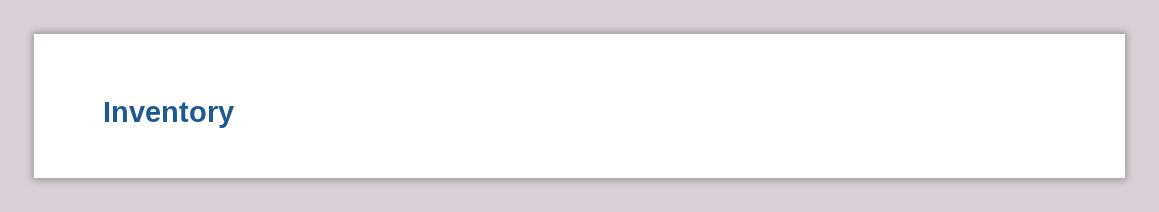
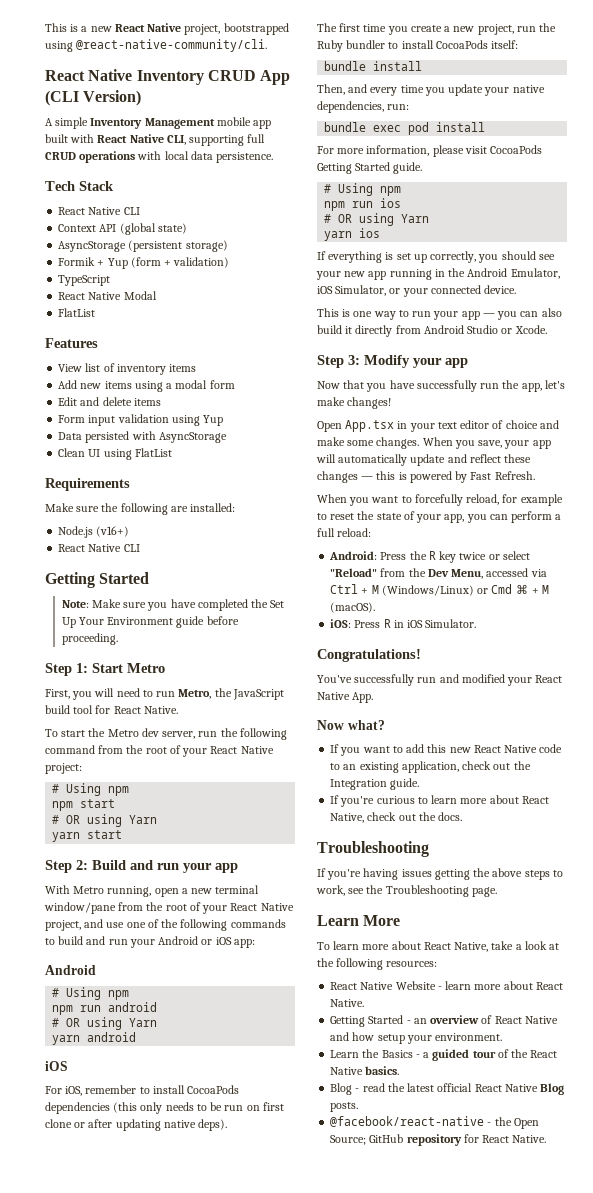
[103,102,234,128] Inventory -> [45,23,289,35] [45,39,268,52] [45,69,291,85] [45,90,142,106] [45,117,272,129] [45,134,266,146] [45,151,274,163] [45,181,114,191] [58,207,140,215] [58,223,187,235] [58,240,228,252] [58,257,230,269] [58,275,111,286] [58,291,157,300] [58,308,96,317] [45,338,98,348] [58,363,197,375] [58,380,235,392] [58,397,161,406] [58,414,224,426] [58,431,227,443] [58,448,172,460] [45,478,130,491] [45,503,236,515] [58,526,130,538] [58,544,140,552] [45,572,150,588] [61,599,285,611] [61,616,239,628] [61,633,118,645] [45,663,165,676] [45,688,284,700] [45,705,178,714] [45,728,287,740] [45,745,274,757] [45,763,82,774] [52,783,130,796] [52,799,116,811] [52,814,158,827] [52,830,123,842] [45,860,238,873] [45,885,260,897] [44,902,294,914] [45,919,286,931] [45,936,255,948] [45,965,96,975] [52,987,130,1000] [52,1002,158,1015] [52,1017,158,1030] [52,1032,137,1045] [45,1061,68,1071] [45,1085,240,1096] [45,1102,284,1114] [45,1119,228,1131] [317,23,557,35] [317,40,519,52] [324,61,423,71] [317,84,545,96] [317,101,410,113] [324,122,486,135] [317,145,543,157] [317,162,423,174] [324,183,402,196] [324,198,402,211] [324,213,430,226] [324,228,381,241] [317,251,555,263] [316,268,560,280] [317,285,517,297] [317,308,562,320] [317,325,547,337] [317,355,468,368] [317,380,565,392] [317,397,392,409] [317,420,559,432] [317,437,551,449] [316,454,532,466] [317,471,535,483] [317,494,563,506] [317,511,562,523] [317,528,372,537] [329,551,530,563] [330,568,547,579] [330,584,549,596] [330,602,376,613] [330,619,477,628] [317,649,421,662] [317,674,563,686] [317,692,374,703] [317,720,385,730] [330,744,563,756] [330,761,531,773] [330,778,420,790] [330,795,549,807] [330,812,463,823] [317,841,429,857] [317,868,563,880] [316,885,497,897] [317,915,401,926] [317,941,560,952] [317,958,438,970] [330,981,563,990] [330,999,365,1007] [330,1015,558,1027] [330,1032,503,1044] [330,1049,558,1061] [330,1066,400,1075] [330,1083,565,1095] [330,1102,359,1112] [330,1116,539,1129] [330,1134,547,1146] This is a new React Native project, bootstrapped using @react-native-community/cli. // React Native Inventory CRUD App (CLI Version) // A simple Inventory Management mobile app built with React Native CLI, supporting full CRUD operations with local data persistence. // Tech Stack // React Native CLI // Context API (global state) // AsyncStorage (persistent storage) // Formik + Yup (form + validation) // TypeScript // React Native Modal // FlatList // Features // View list of inventory items // Add new items using a modal form // Edit and delete items // Form input validation using Yup // Data persisted with AsyncStorage // Clean UI using FlatList // Requirements // Make sure the following are installed: // Node.js (v16+) // React Native CLI // Getting Started // Note: Make sure you have completed the Set Up Your Environment guide before proceeding. // Step 1: Start Metro // First, you will need to run Metro, the JavaScript build tool for React Native. // To start the Metro dev server, run the following command from the root of your React Native project: // # Using npm // npm start // # OR using Yarn // yarn start // Step 2: Build and run your app // With Metro running, open a new terminal window/pane from the root of your React Native project, and use one of the following commands to build and run your Android or iOS app: // Android // # Using npm // npm run android // # OR using Yarn // yarn android // iOS // For iOS, remember to install CocoaPods dependencies (this only needs to be run on first clone or after updating native deps). // The first time you create a new project, run the Ruby bundler to install CocoaPods itself: // bundle install // Then, and every time you update your native dependencies, run: // bundle exec pod install // For more information, please visit CocoaPods Getting Started guide. // # Using npm // npm run ios // # OR using Yarn // yarn ios // If everything is set up correctly, you should see your new app running in the Android Emulator, iOS Simulator, or your connected device. // This is one way to run your app — you can also build it directly from Android Studio or Xcode. // Step 3: Modify your app // Now that you have successfully run the app, let's make changes! // Open App.tsx in your text editor of choice and make some changes. When you save, your app will automatically update and reflect these changes — this is powered by Fast Refresh. // When you want to forcefully reload, for example to reset the state of your app, you can perform a full reload: // Android: Press the R key twice or select "Reload" from the Dev Menu, accessed via Ctrl + M (Windows/Linux) or Cmd ⌘ + M (macOS). // iOS: Press R in iOS Simulator. // Congratulations! // You've successfully run and modified your React Native App. // Now what? // If you want to add this new React Native code to an existing application, check out the Integration guide. // If you're curious to learn more about React Native, check out the docs. // Troubleshooting // If you're having issues getting the above steps to work, see the Troubleshooting page. // Learn More // To learn more about React Native, take a look at the following resources: // React Native Website - learn more about React Native. // Getting Started - an overview of React Native and how setup your environment. // Learn the Basics - a guided tour of the React Native basics. // Blog - read the latest official React Native Blog posts. // @facebook/react-native - the Open Source; GitHub repository for React Native.

